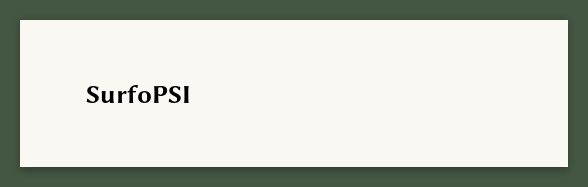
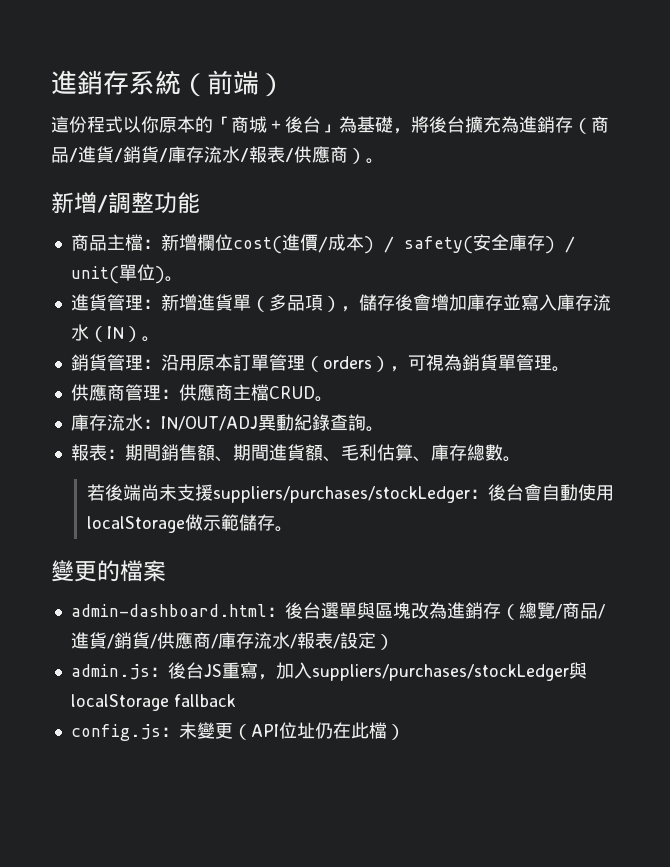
[86,85,191,103] SurfoPSI -> [51,70,285,97] [51,116,609,134] [51,146,384,164] [51,192,200,214] [70,234,575,254] [70,264,183,284] [70,294,611,312] [70,324,160,342] [70,354,570,372] [70,384,333,402] [70,414,384,432] [70,444,521,462] [86,484,614,503] [86,514,293,533] [51,560,166,582] [70,602,605,620] [70,632,394,650] [70,662,587,681] [70,694,236,711] [70,722,405,741] 進銷存系統（前端） // 這份程式以你原本的「商城＋後台」為基礎，將後台擴充為進銷存（商品/進貨/銷貨/庫存流水/報表/供應商）。 // 新增/調整功能 // 商品主檔：新增欄位cost(進價/成本) / safety(安全庫存) / unit(單位)。 // 進貨管理：新增進貨單（多品項），儲存後會增加庫存並寫入庫存流水（IN）。 // 銷貨管理：沿用原本訂單管理（orders），可視為銷貨單管理。 // 供應商管理：供應商主檔CRUD。 // 庫存流水：IN/OUT/ADJ異動紀錄查詢。 // 報表：期間銷售額、期間進貨額、毛利估算、庫存總數。 // 若後端尚未支援suppliers/purchases/stockLedger：後台會自動使用localStorage做示範儲存。 // 變更的檔案 // admin-dashboard.html：後台選單與區塊改為進銷存（總覽/商品/進貨/銷貨/供應商/庫存流水/報表/設定） // admin.js：後台JS重寫，加入suppliers/purchases/stockLedger與localStorage fallback // config.js：未變更（API位址仍在此檔）

